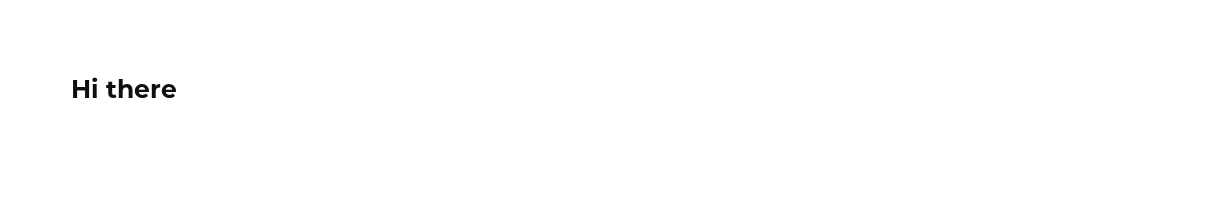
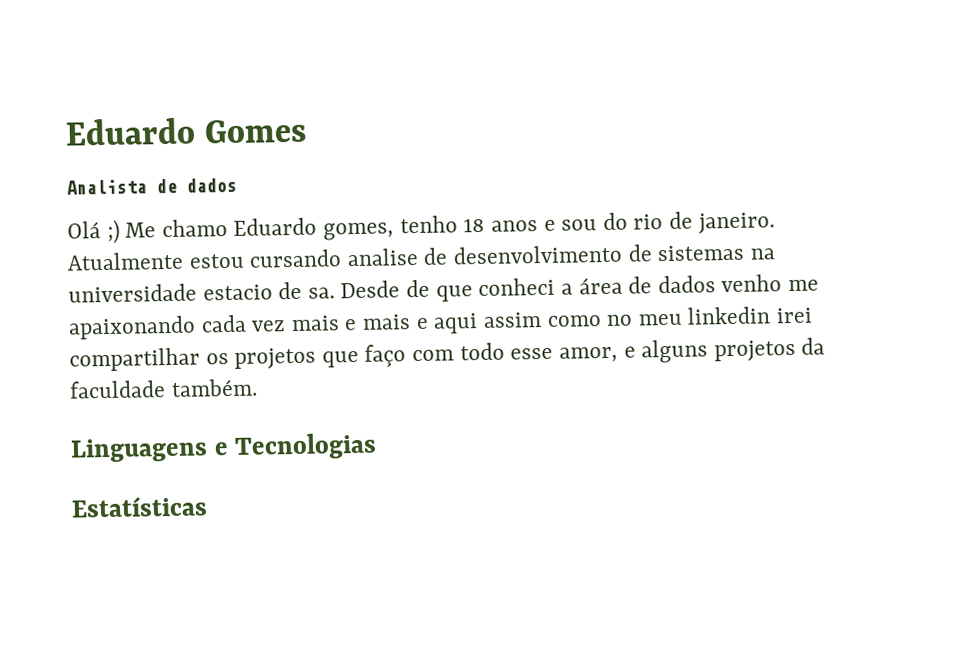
[71,77,177,98] Hi there -> [65,117,308,146] [66,177,237,195] [67,211,775,244] [67,244,775,271] [68,274,819,303] [68,306,812,340] [69,337,826,372] [69,378,258,399] [70,432,378,463] [71,495,208,518] Eduardo Gomes // Analista de dados // Olá ;) Me chamo Eduardo gomes, tenho 18 anos e sou do rio de janeiro. Atualmente estou cursando analise de desenvolvimento de sistemas na universidade estacio de sa. Desde de que conheci a área de dados venho me apaixonando cada vez mais e mais e aqui assim como no meu linkedin irei compartilhar os projetos que faço com todo esse amor, e alguns projetos da faculdade também. // Linguagens e Tecnologias // Estatísticas

